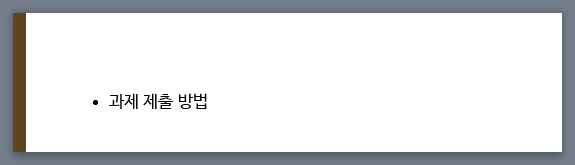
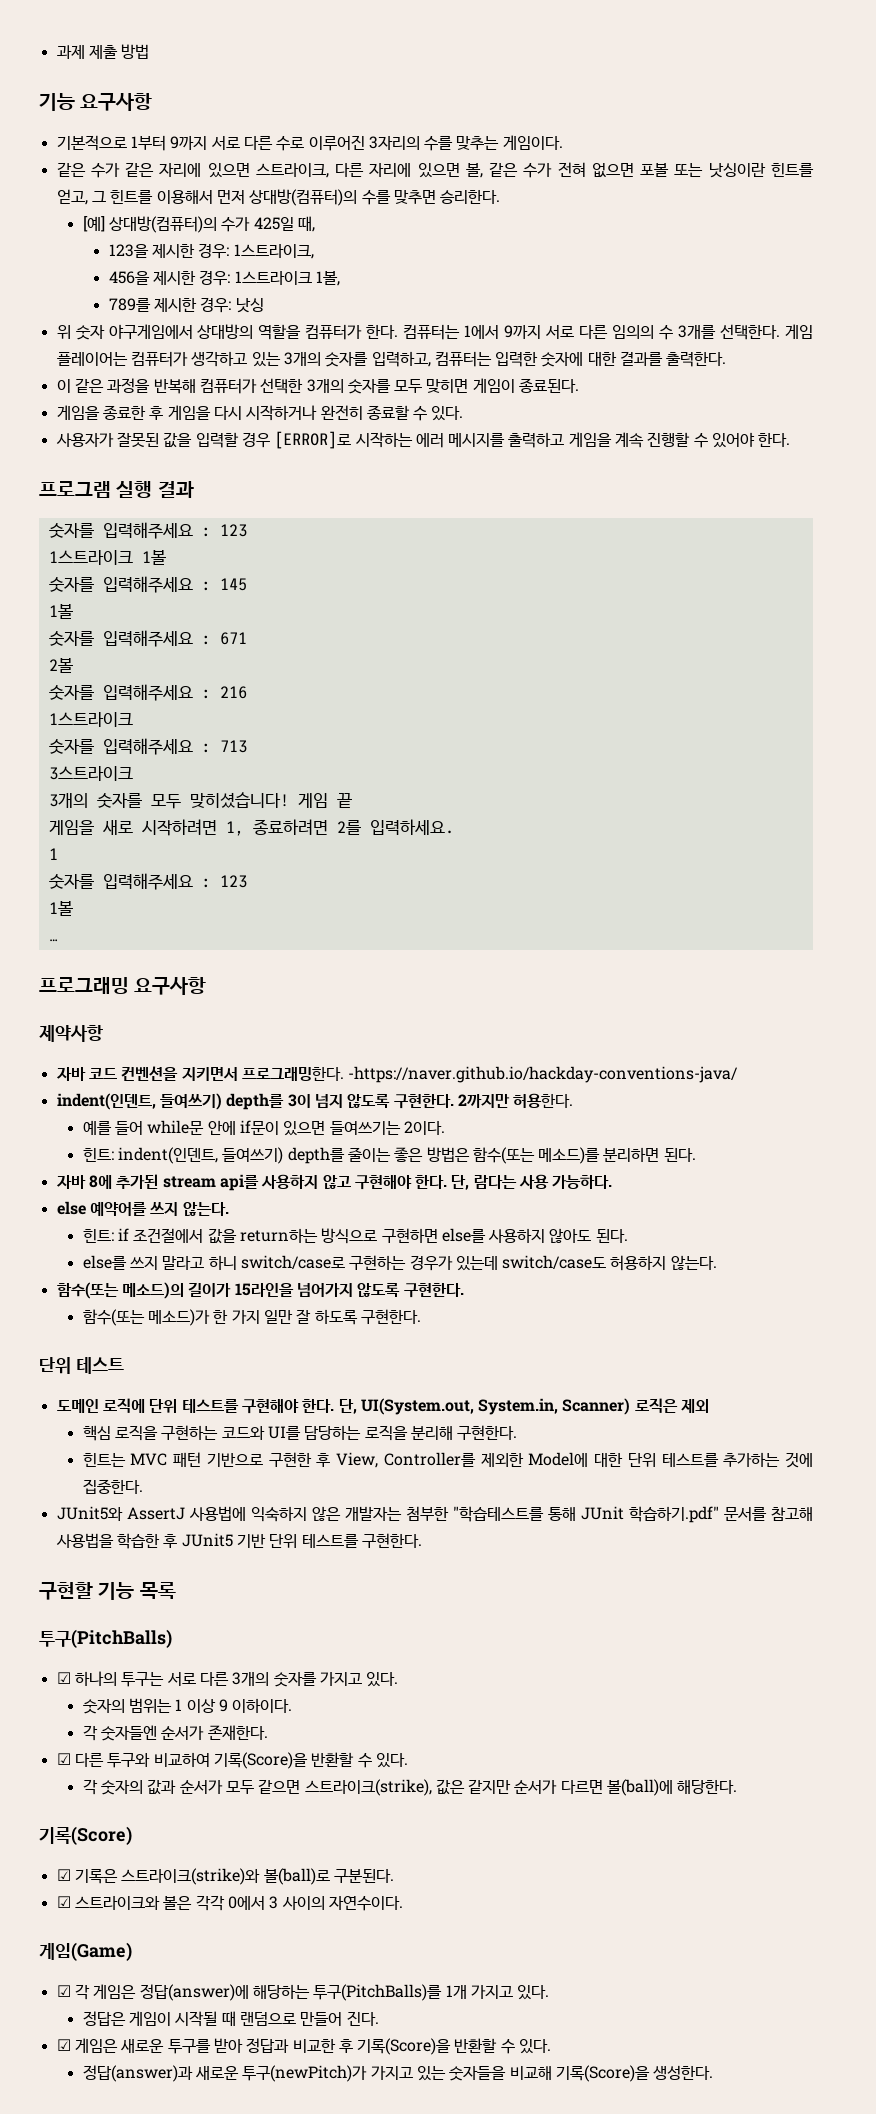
(208, 101) none -> [39,93,153,111] [56,135,563,151] [56,162,814,178] [56,189,501,206] [82,216,315,233] [108,243,314,259] [108,270,340,286] [108,297,264,313] [56,324,813,340] [56,351,727,367] [56,378,580,394] [56,405,464,421] [55,431,791,449] [39,481,194,498] [48,522,247,539] [48,550,166,565] [48,576,247,593] [48,604,73,619] [48,630,247,647] [48,658,73,673] [48,684,247,701] [48,712,133,727] [48,738,247,755] [48,766,133,781] [48,792,352,809] [48,819,454,836] [48,848,58,860] [48,873,247,890] [48,901,73,916] [48,939,58,942] [39,977,207,995] [39,1025,103,1042] [55,1066,739,1083] [56,1093,574,1110] [82,1120,445,1136] [82,1147,696,1164] [55,1174,613,1191] [56,1201,229,1216] [82,1228,628,1244] [82,1255,717,1271] [56,1282,464,1299] [82,1309,421,1326] [39,1357,124,1374] [56,1398,710,1415] [82,1425,518,1441] [82,1452,813,1468] [82,1479,143,1494] [56,1506,813,1523] [55,1533,422,1549] [39,1582,176,1600] [39,1629,172,1648] [56,1671,399,1687] [82,1698,293,1714] [82,1725,268,1741] [56,1752,408,1769] [82,1779,738,1796] [39,1826,132,1845] [56,1868,394,1885] [56,1895,403,1911] [39,1942,132,1961] [56,1984,550,2001] [82,2011,379,2027] [56,2038,552,2055] [82,2065,714,2082] // 기능 요구사항 // 기본적으로 1부터 9까지 서로 다른 수로 이루어진 3자리의 수를 맞추는 게임이다. // 같은 수가 같은 자리에 있으면 스트라이크, 다른 자리에 있으면 볼, 같은 수가 전혀 없으면 포볼 또는 낫싱이란 힌트를 얻고, 그 힌트를 이용해서 먼저 상대방(컴퓨터)의 수를 맞추면 승리한다. // [예] 상대방(컴퓨터)의 수가 425일 때, // 123을 제시한 경우: 1스트라이크, // 456을 제시한 경우: 1스트라이크 1볼, // 789를 제시한 경우: 낫싱 // 위 숫자 야구게임에서 상대방의 역할을 컴퓨터가 한다. 컴퓨터는 1에서 9까지 서로 다른 임의의 수 3개를 선택한다. 게임 플레이어는 컴퓨터가 생각하고 있는 3개의 숫자를 입력하고, 컴퓨터는 입력한 숫자에 대한 결과를 출력한다. // 이 같은 과정을 반복해 컴퓨터가 선택한 3개의 숫자를 모두 맞히면 게임이 종료된다. // 게임을 종료한 후 게임을 다시 시작하거나 완전히 종료할 수 있다. // 사용자가 잘못된 값을 입력할 경우 [ERROR]로 시작하는 에러 메시지를 출력하고 게임을 계속 진행할 수 있어야 한다. // 프로그램 실행 결과 // 숫자를 입력해주세요 : 123 // 1스트라이크 1볼 // 숫자를 입력해주세요 : 145 // 1볼 // 숫자를 입력해주세요 : 671 // 2볼 // 숫자를 입력해주세요 : 216 // 1스트라이크 // 숫자를 입력해주세요 : 713 // 3스트라이크 // 3개의 숫자를 모두 맞히셨습니다! 게임 끝 // 게임을 새로 시작하려면 1, 종료하려면 2를 입력하세요. // 1 // 숫자를 입력해주세요 : 123 // 1볼 // … // 프로그래밍 요구사항 // 제약사항 // 자바 코드 컨벤션을 지키면서 프로그래밍한다. -https://naver.github.io/hackday-conventions-java/ // indent(인덴트, 들여쓰기) depth를 3이 넘지 않도록 구현한다. 2까지만 허용한다. // 예를 들어 while문 안에 if문이 있으면 들여쓰기는 2이다. // 힌트: indent(인덴트, 들여쓰기) depth를 줄이는 좋은 방법은 함수(또는 메소드)를 분리하면 된다. // 자바 8에 추가된 stream api를 사용하지 않고 구현해야 한다. 단, 람다는 사용 가능하다. // else 예약어를 쓰지 않는다. // 힌트: if 조건절에서 값을 return하는 방식으로 구현하면 else를 사용하지 않아도 된다. // else를 쓰지 말라고 하니 switch/case로 구현하는 경우가 있는데 switch/case도 허용하지 않는다. // 함수(또는 메소드)의 길이가 15라인을 넘어가지 않도록 구현한다. // 함수(또는 메소드)가 한 가지 일만 잘 하도록 구현한다. // 단위 테스트 // 도메인 로직에 단위 테스트를 구현해야 한다. 단, UI(System.out, System.in, Scanner) 로직은 제외 // 핵심 로직을 구현하는 코드와 UI를 담당하는 로직을 분리해 구현한다. // 힌트는 MVC 패턴 기반으로 구현한 후 View, Controller를 제외한 Model에 대한 단위 테스트를 추가하는 것에 집중한다. // JUnit5와 AssertJ 사용법에 익숙하지 않은 개발자는 첨부한 "학습테스트를 통해 JUnit 학습하기.pdf" 문서를 참고해 사용법을 학습한 후 JUnit5 기반 단위 테스트를 구현한다. // 구현할 기능 목록 // 투구(PitchBalls) // ☑ 하나의 투구는 서로 다른 3개의 숫자를 가지고 있다. // 숫자의 범위는 1 이상 9 이하이다. // 각 숫자들엔 순서가 존재한다. // ☑ 다른 투구와 비교하여 기록(Score)을 반환할 수 있다. // 각 숫자의 값과 순서가 모두 같으면 스트라이크(strike), 값은 같지만 순서가 다르면 볼(ball)에 해당한다. // 기록(Score) // ☑ 기록은 스트라이크(strike)와 볼(ball)로 구분된다. // ☑ 스트라이크와 볼은 각각 0에서 3 사이의 자연수이다. // 게임(Game) // ☑ 각 게임은 정답(answer)에 해당하는 투구(PitchBalls)를 1개 가지고 있다. // 정답은 게임이 시작될 때 랜덤으로 만들어 진다. // ☑ 게임은 새로운 투구를 받아 정답과 비교한 후 기록(Score)을 반환할 수 있다. // 정답(answer)과 새로운 투구(newPitch)가 가지고 있는 숫자들을 비교해 기록(Score)을 생성한다.

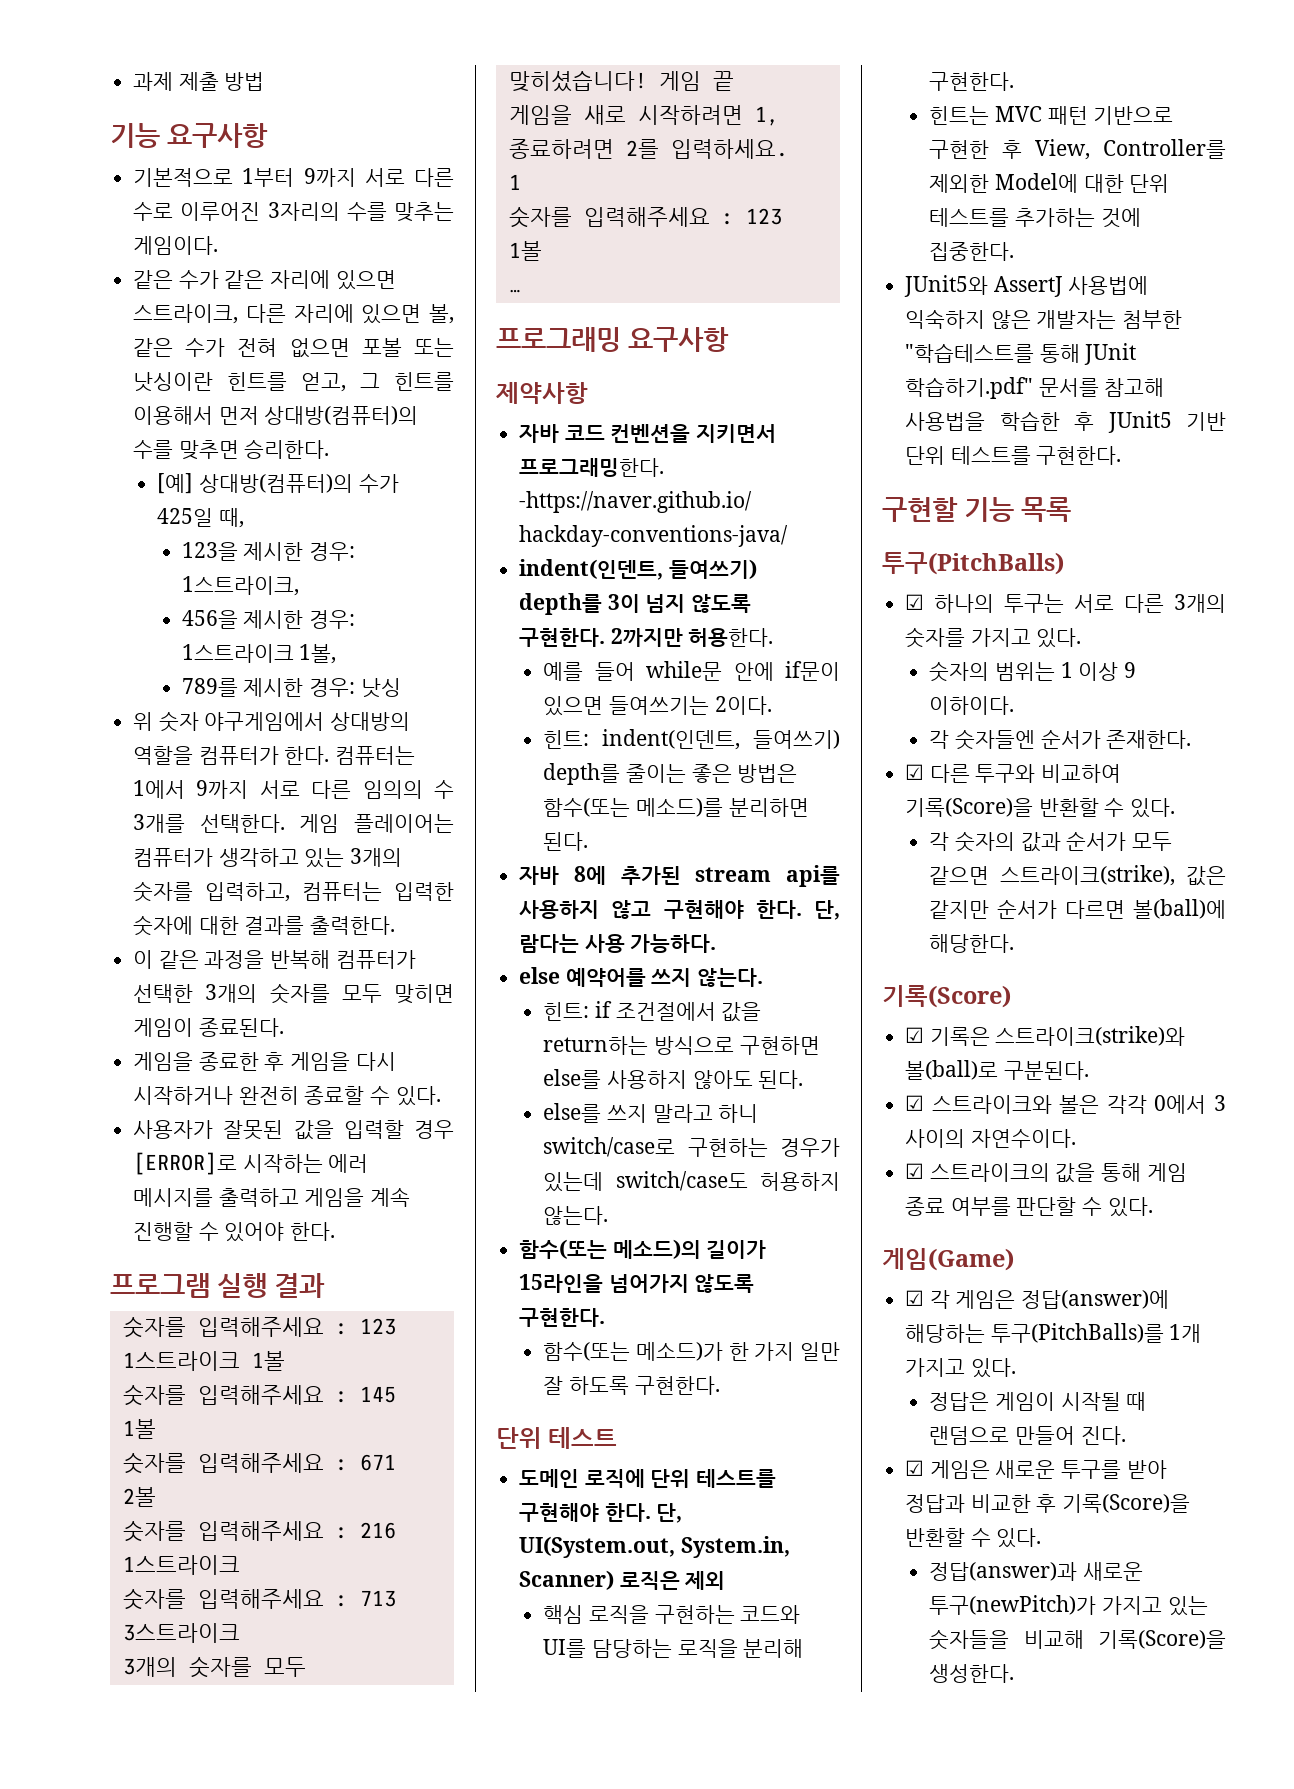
(403, 1903) none -> [905,1163,1187,1183] [905,1197,1153,1217] // ☑ 스트라이크의 값을 통해 게임 종료 여부를 판단할 수 있다.

